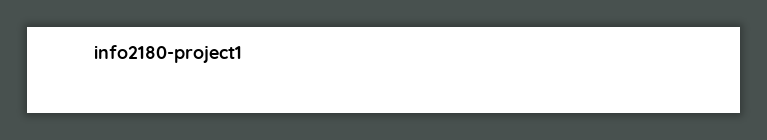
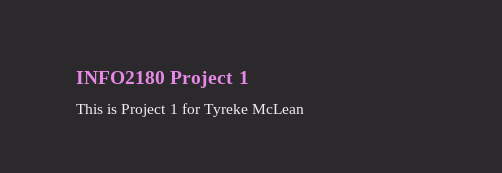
[94,45,242,63] info2180-project1 -> [76,71,249,88] [76,103,305,117] INFO2180 Project 1 // This is Project 1 for Tyreke McLean

